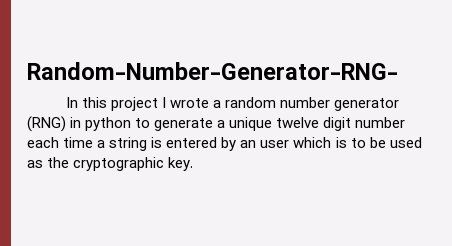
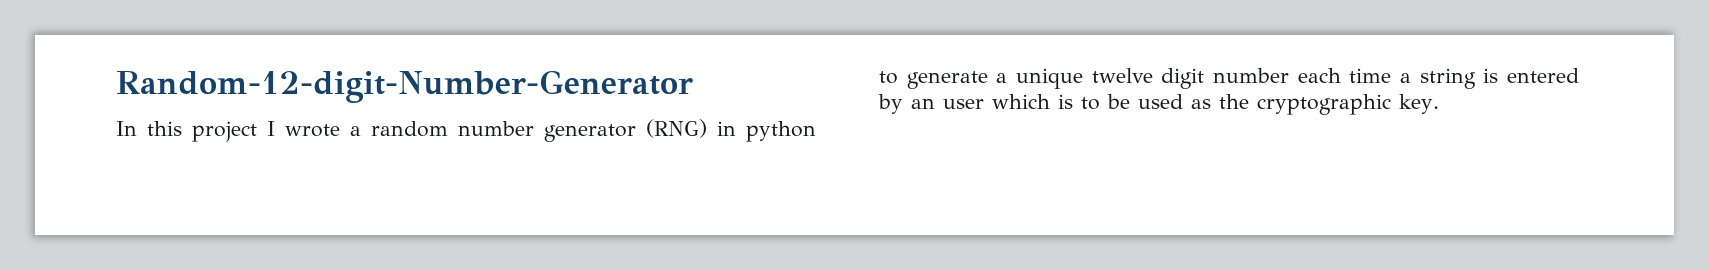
[27,62,398,80] Random-Number-Generator-RNG- -> [116,70,693,103] Random-12-digit-Number-Generator

